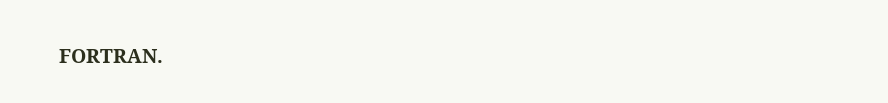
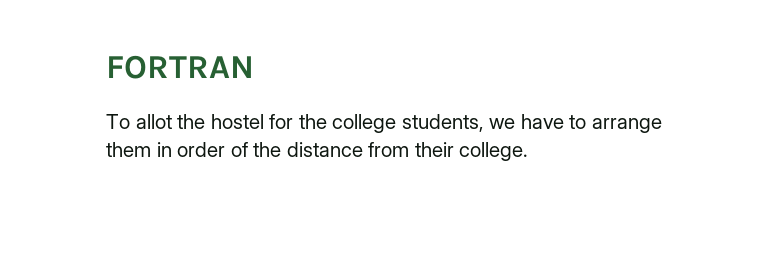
[59,49,163,63] FORTRAN. -> [106,55,254,79] [106,114,662,133] [106,142,529,161] FORTRAN // To allot the hostel for the college students, we have to arrange them in order of the distance from their college.

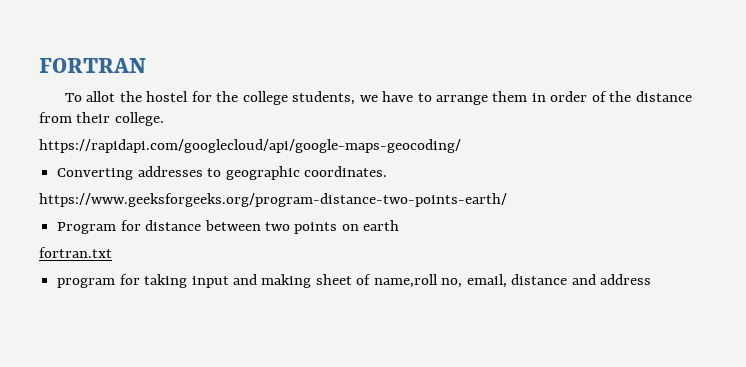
(529, 151) none -> [39,139,461,153] [57,166,387,180] [39,193,507,207] [57,220,400,234] [39,247,112,258] [57,274,652,288] // https://rapidapi.com/googlecloud/api/google-maps-geocoding/ // Converting addresses to geographic coordinates. // https://www.geeksforgeeks.org/program-distance-two-points-earth/ // Program for distance between two points on earth // fortran.txt // program for taking input and making sheet of name,roll no, email, distance and address

